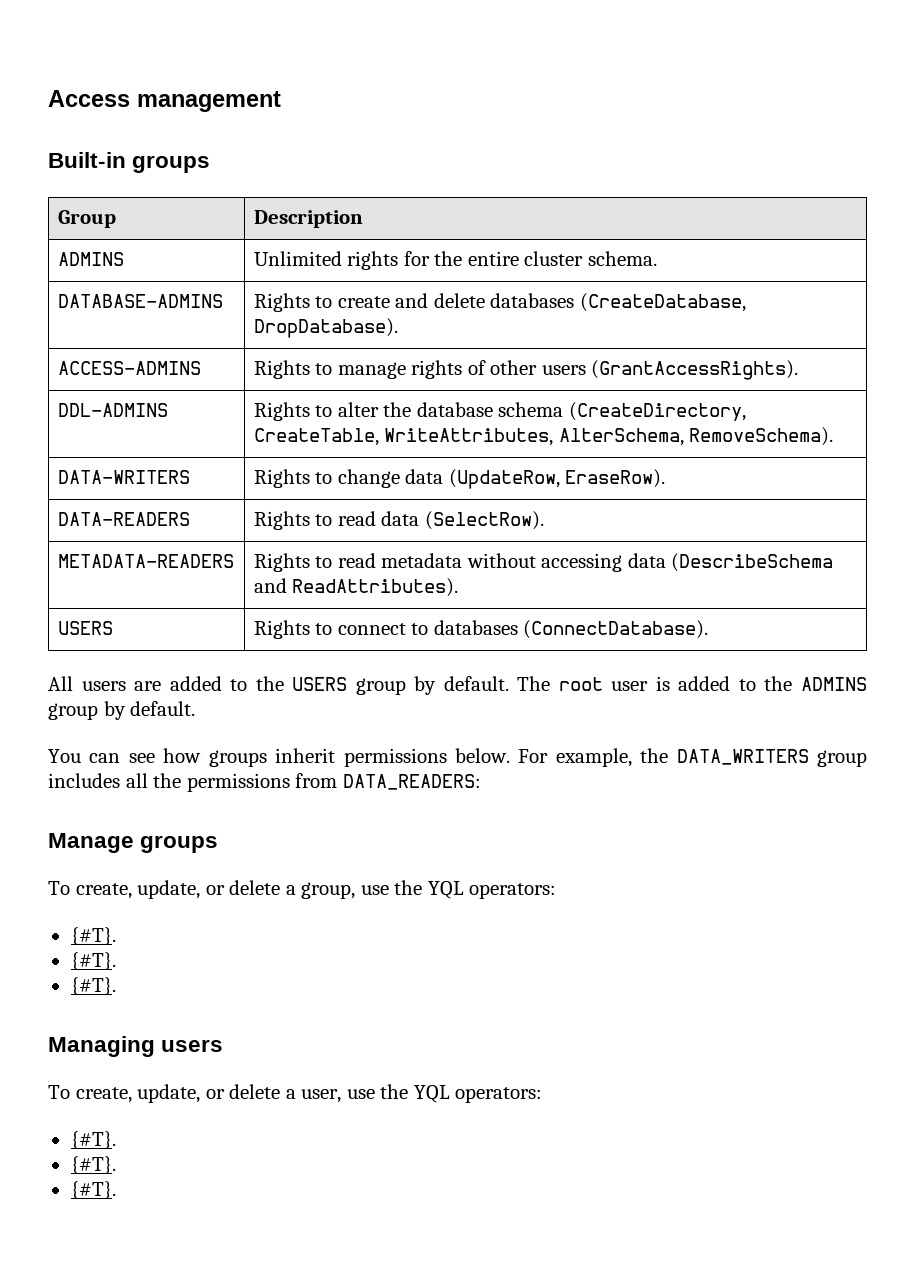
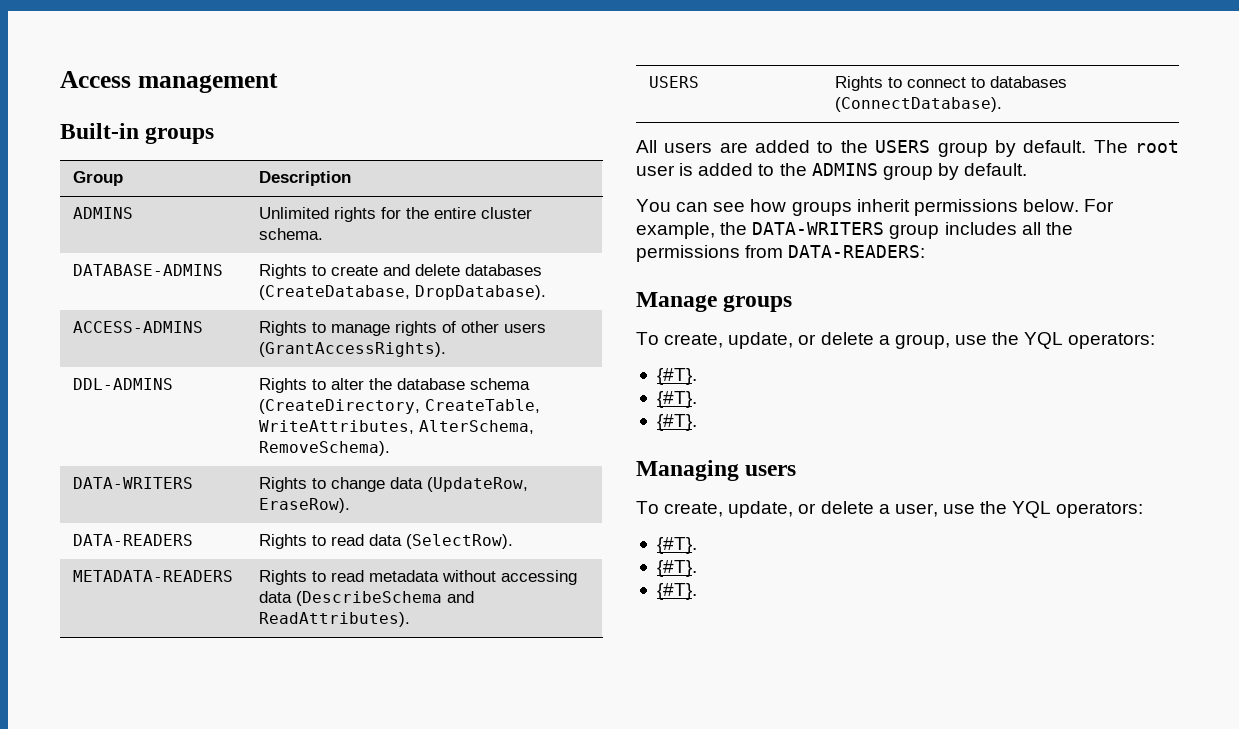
[676,749,809,765] DATA_WRITERS -> [752,222,885,235] DATA-WRITERS
[342,774,481,790] DATA_READERS: -> [788,245,926,258] DATA-READERS:

